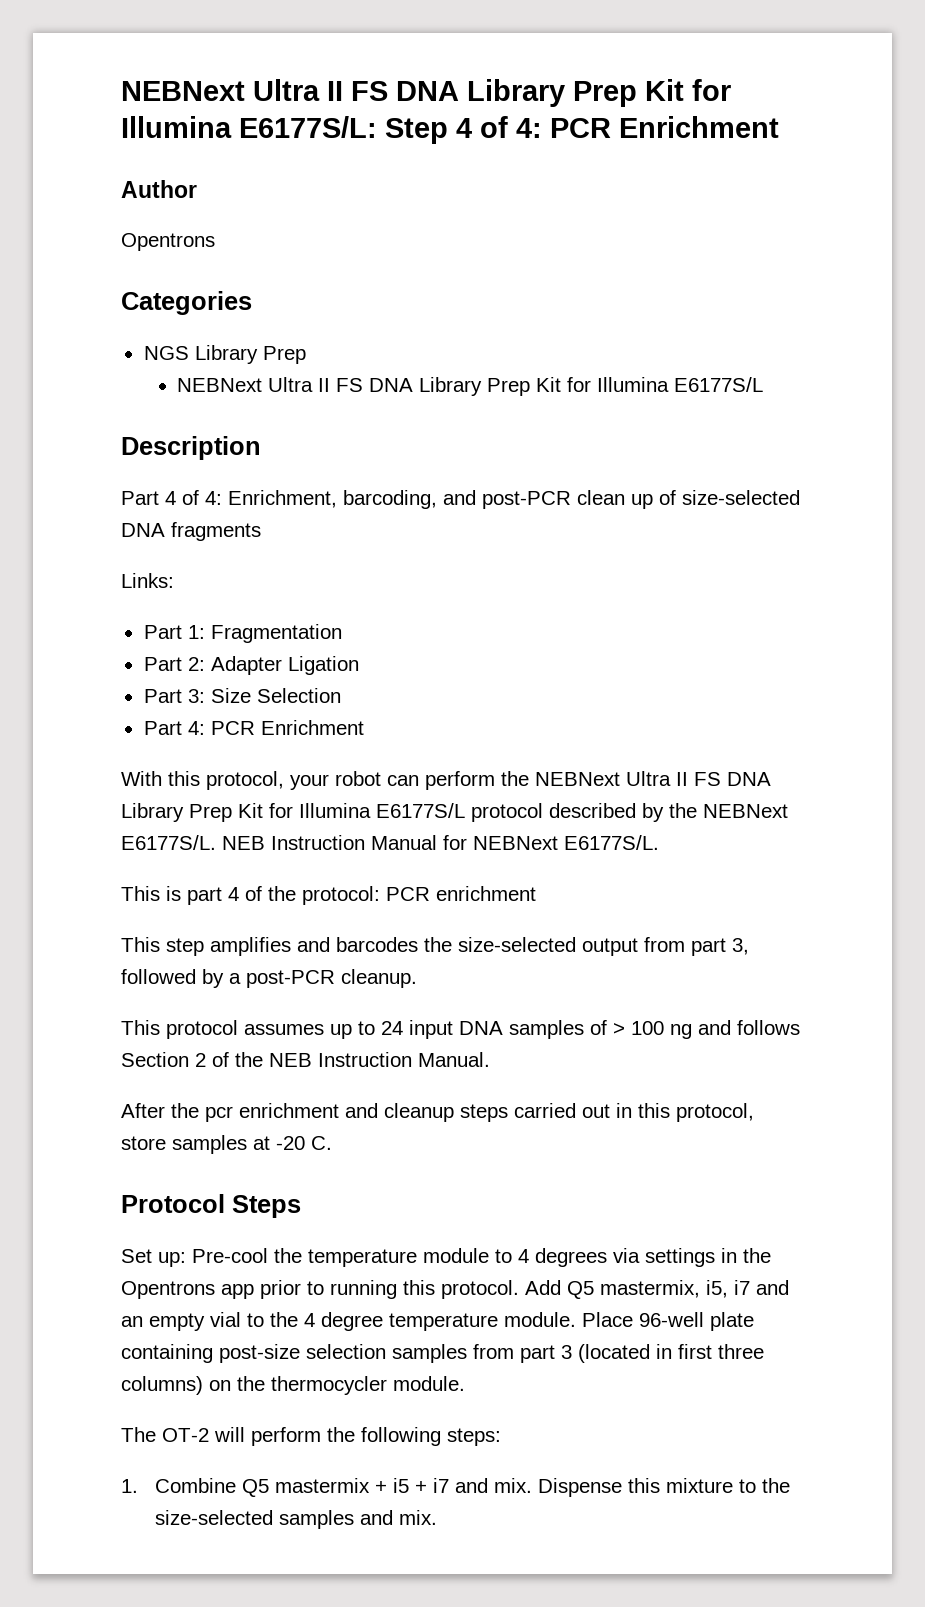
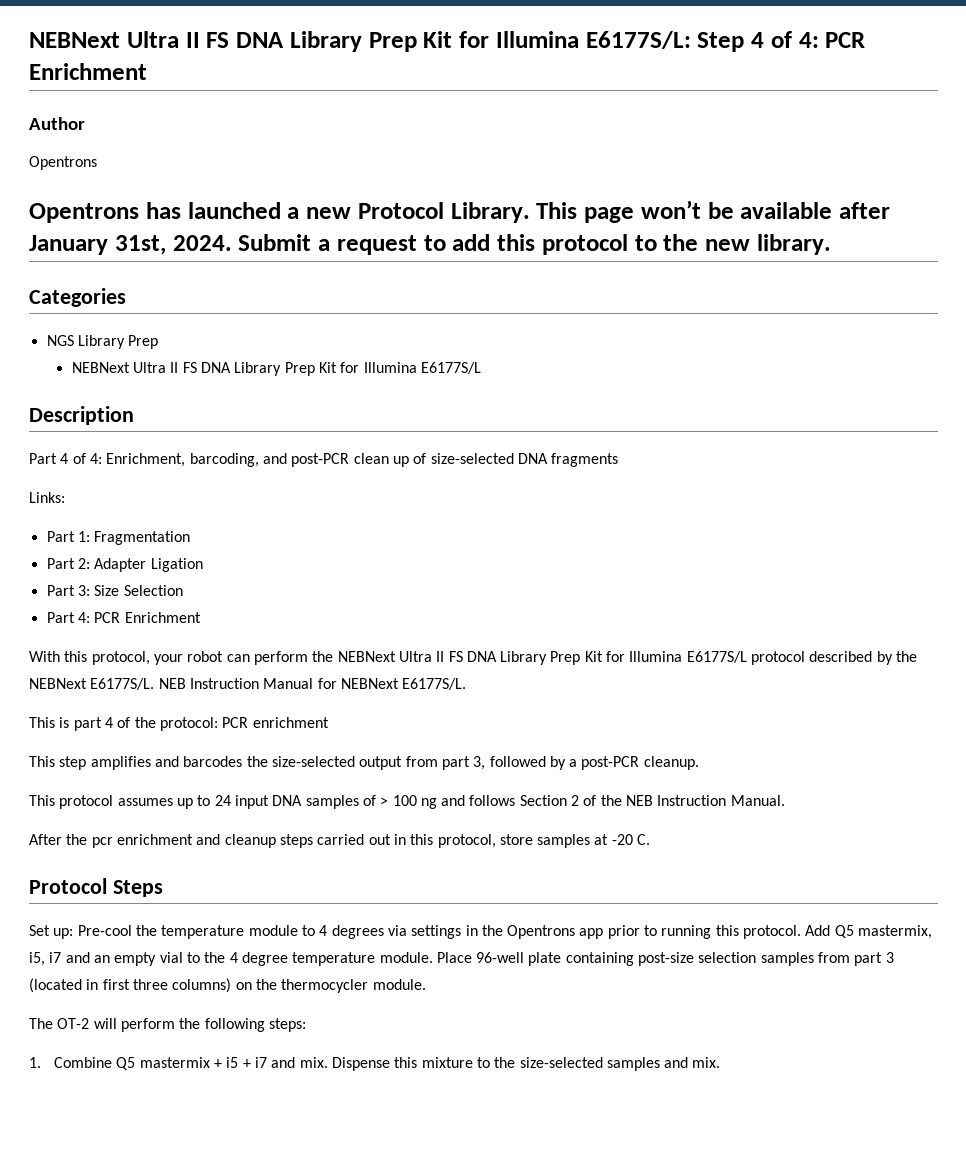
(215, 242) none -> [29,200,890,223] [29,234,831,255] // Opentrons has launched a new Protocol Library. This page won’t be available after January 31st, 2024. Submit a request to add this protocol to the new library.

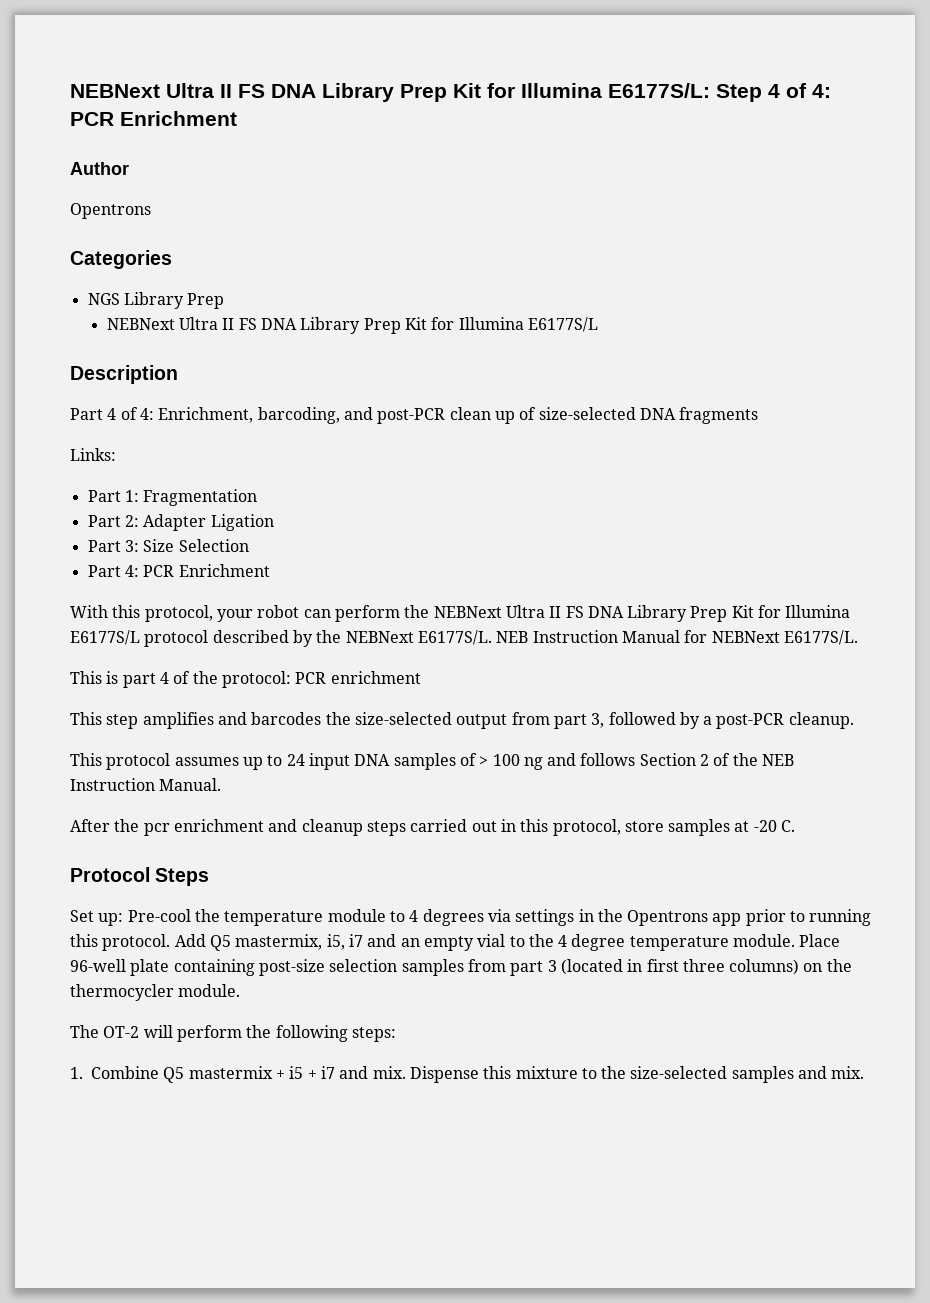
[29,200,890,223] [29,234,831,255] // Opentrons has launched a new Protocol Library. This page won’t be available after January 31st, 2024. Submit a request to add this protocol to the new library. -> (151, 211) none

